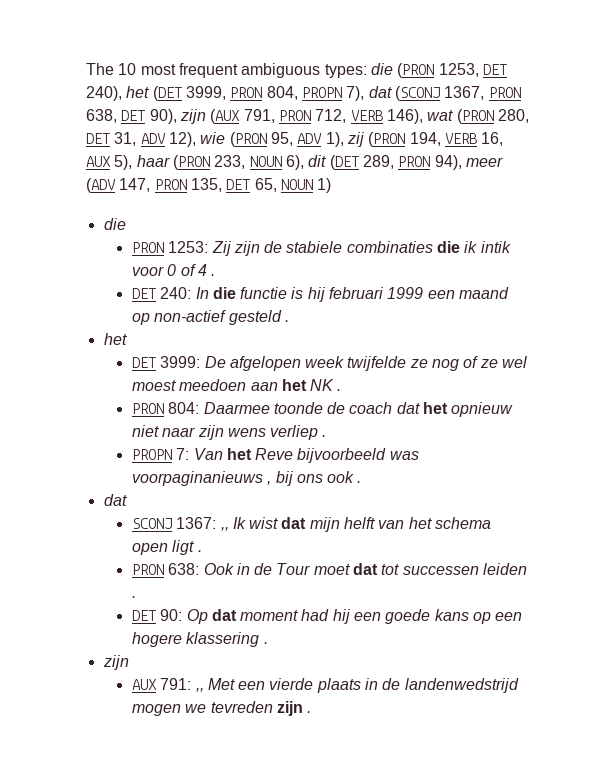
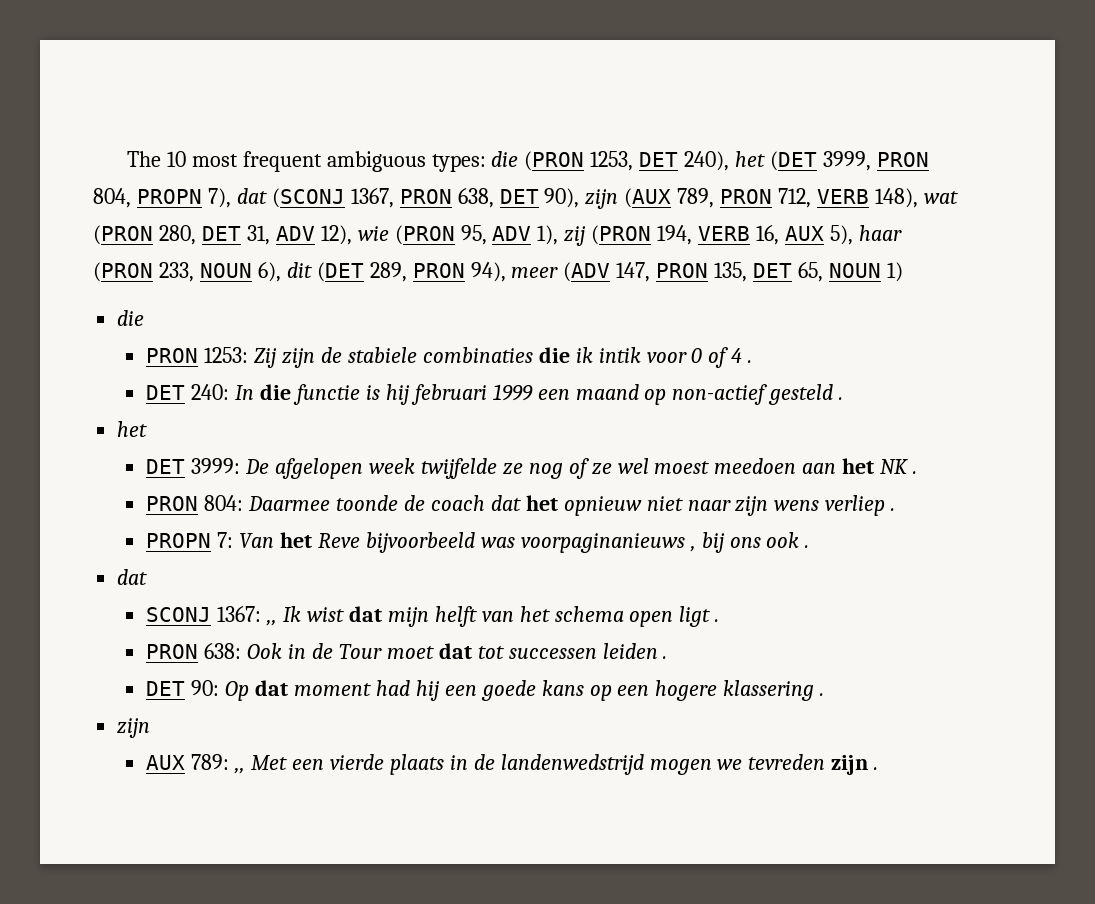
[243,109,275,123] 791, -> [677,188,715,208] 789,
[386,109,423,124] 146), -> [875,188,919,208] 148),
[160,678,192,690] 791: -> [191,754,230,770] 789:

